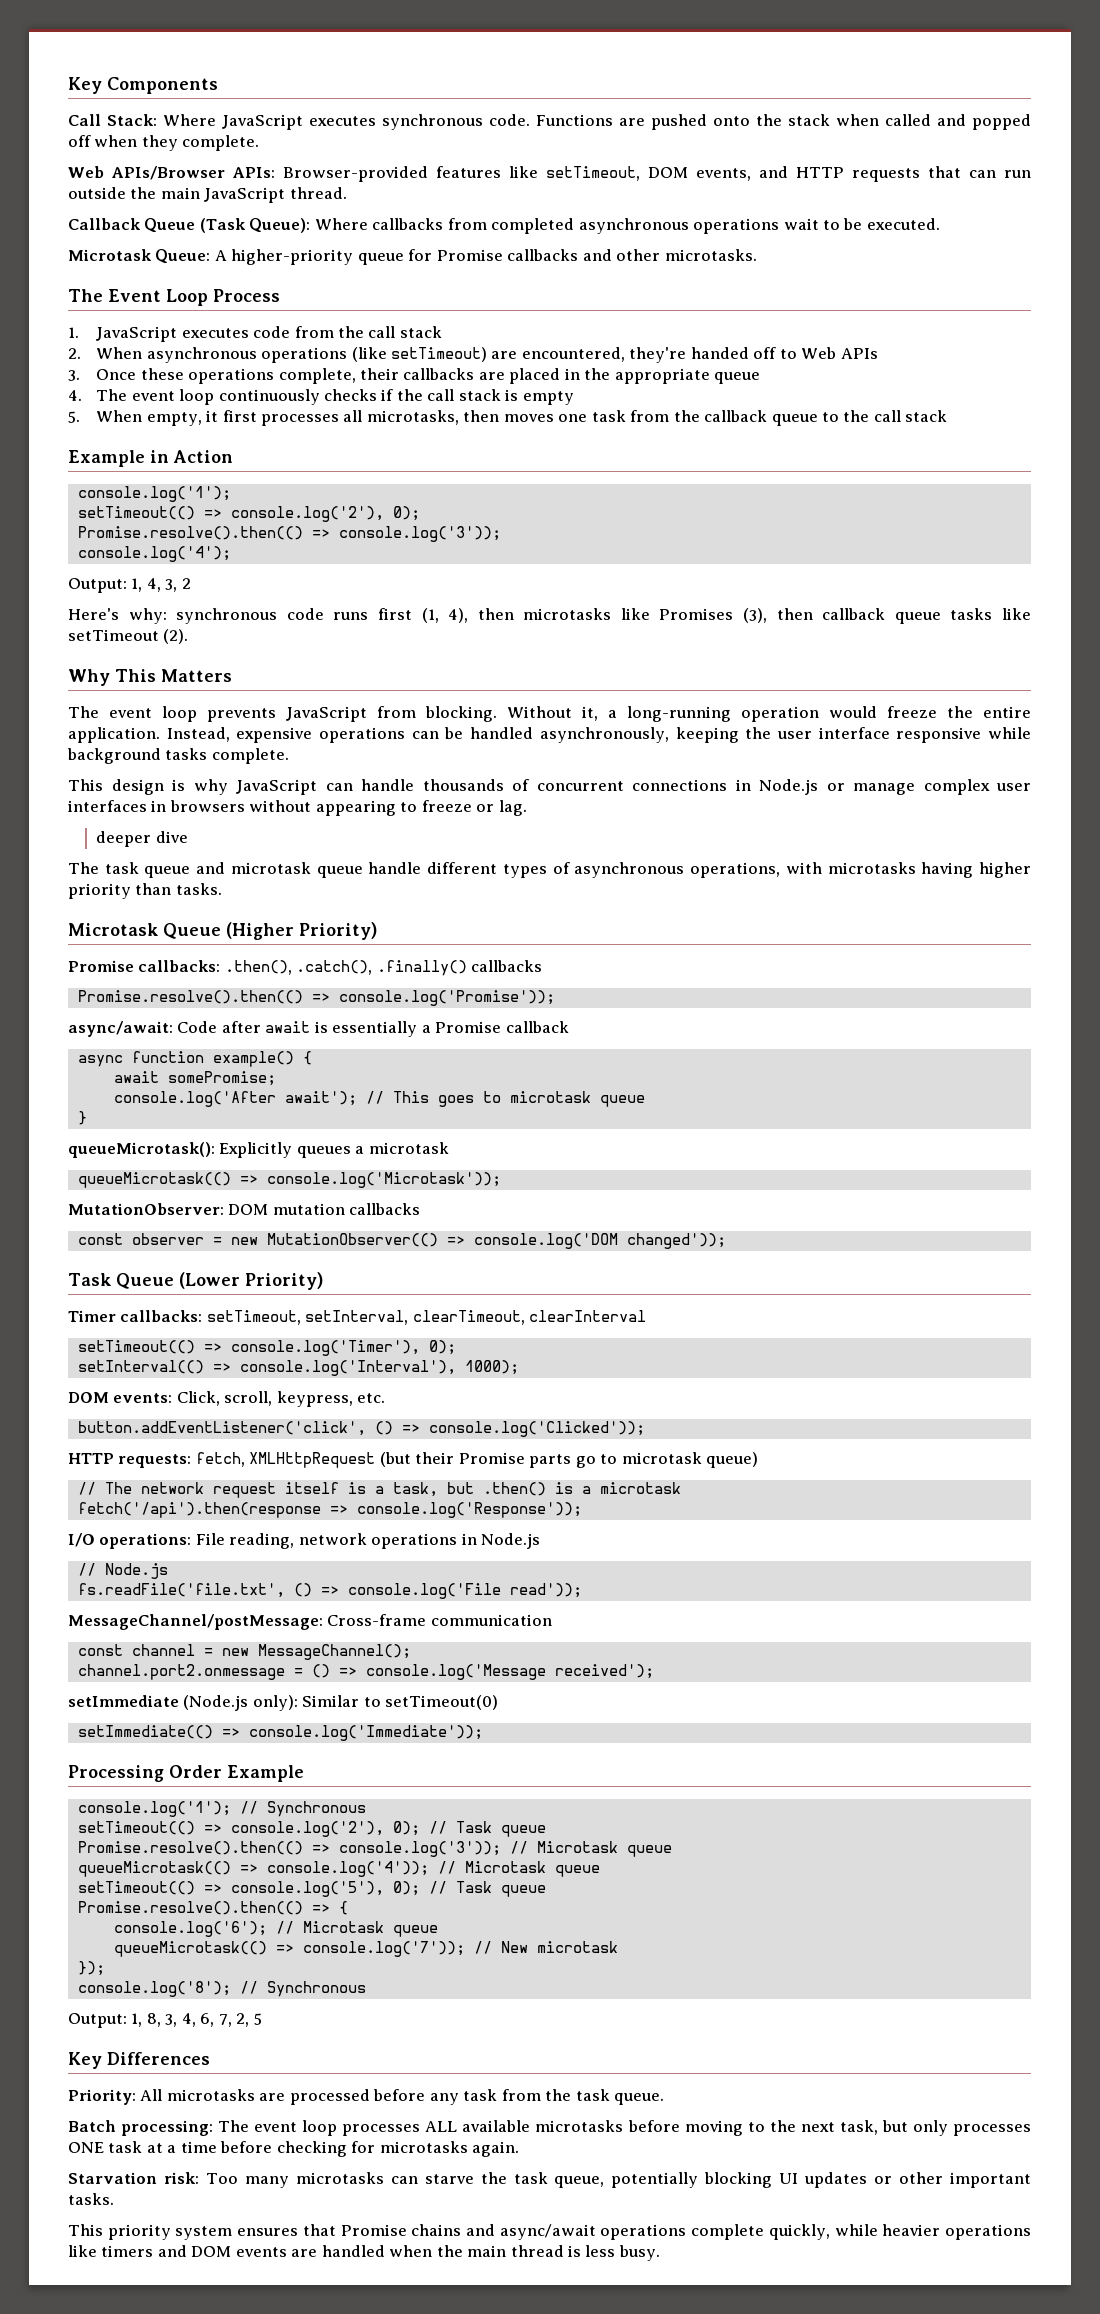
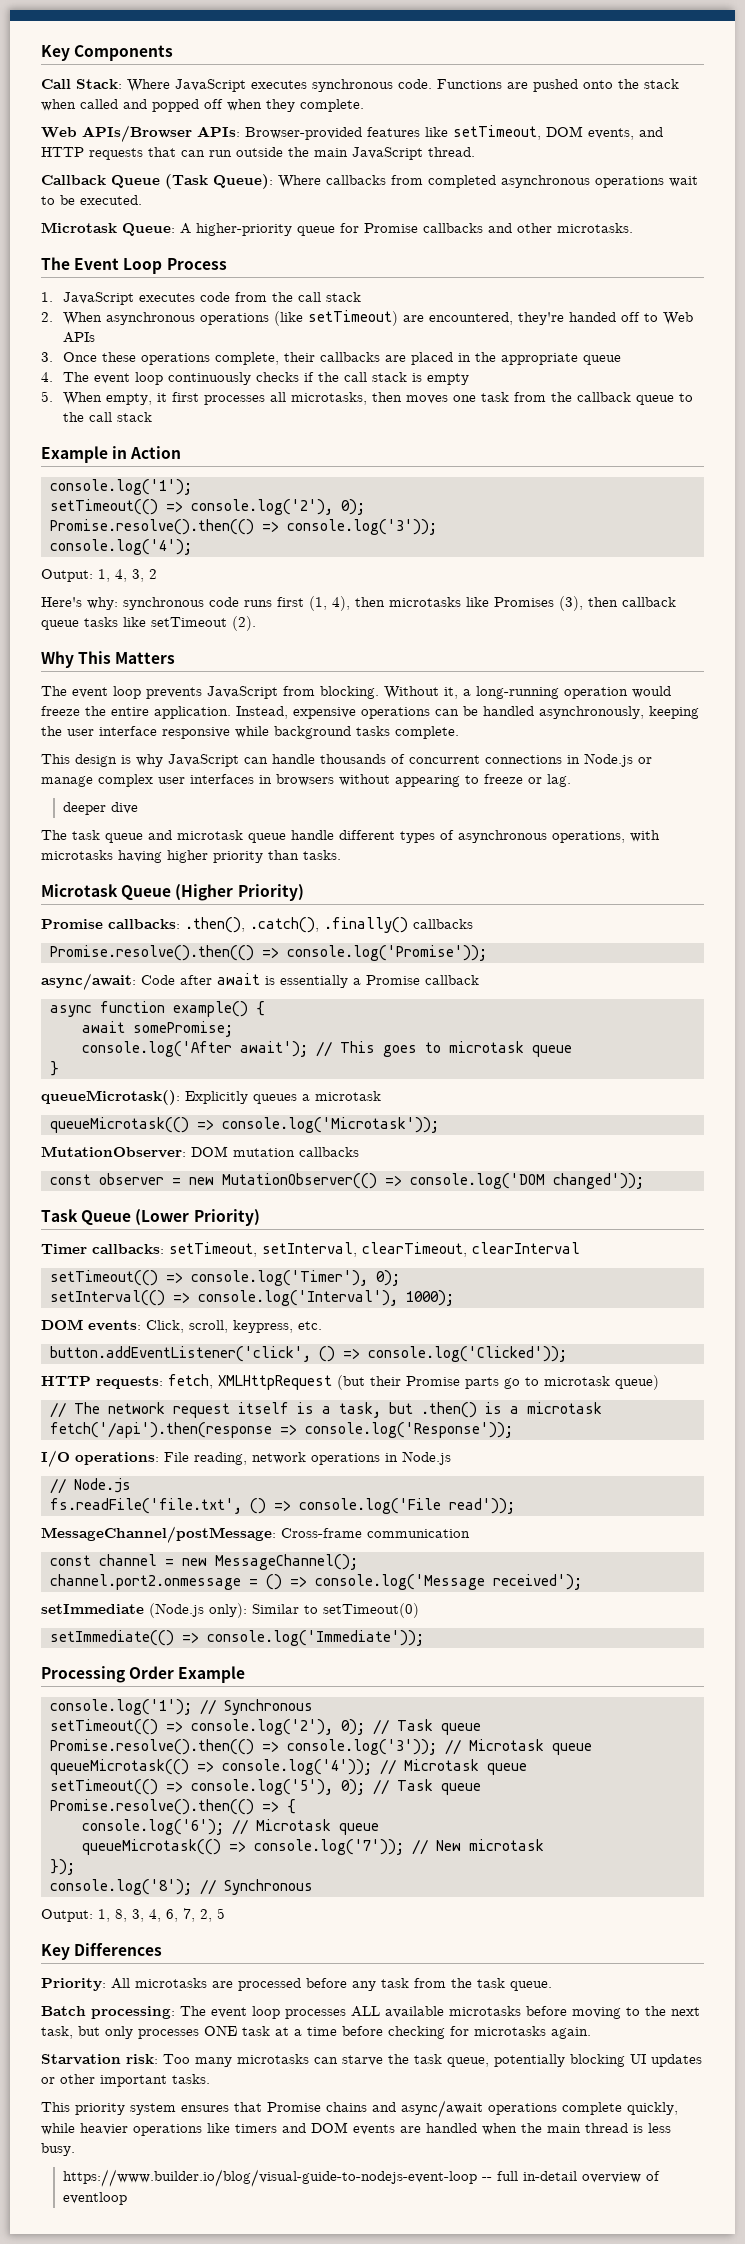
(660, 2253) none -> [63,2169,661,2187] [63,2192,128,2205] // https://www.builder.io/blog/visual-guide-to-nodejs-event-loop -- full in-detail overview of eventloop

